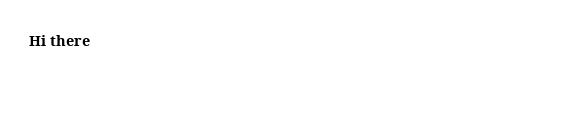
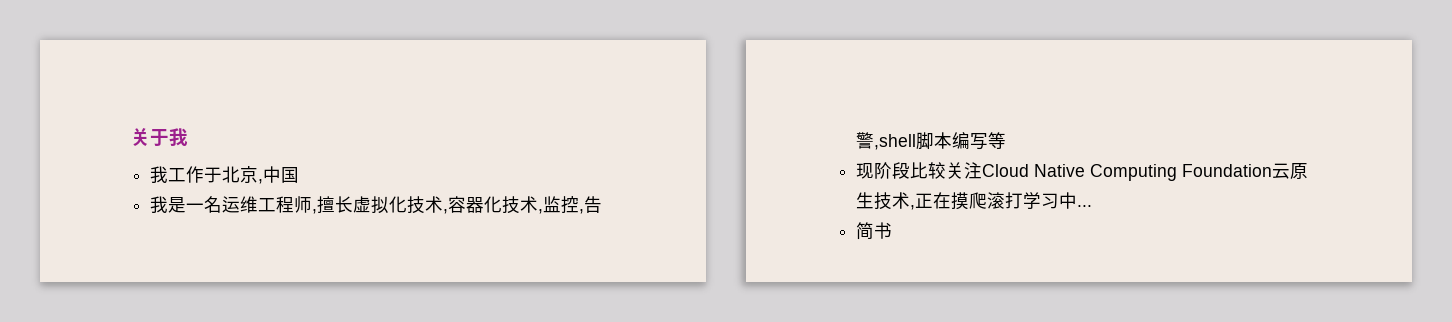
[29,35,90,46] Hi there -> [131,128,188,146] [150,166,300,184] [150,196,603,214] [856,132,1007,150] [856,162,1309,181] [856,192,1093,210] [856,222,893,240] 关于我 // 我工作于北京,中国 // 我是一名运维工程师,擅长虚拟化技术,容器化技术,监控,告警,shell脚本编写等 // 现阶段比较关注Cloud Native Computing Foundation云原生技术,正在摸爬滚打学习中... // 简书

